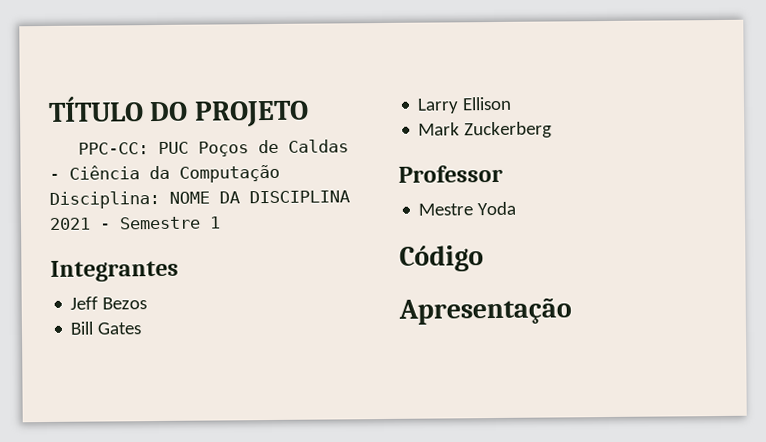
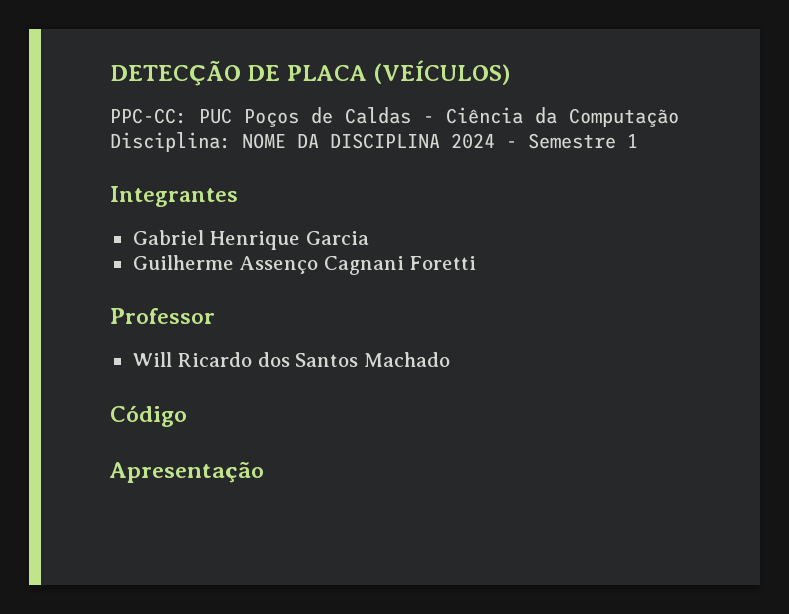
[48,96,309,128] TÍTULO DO PROJETO -> [110,60,511,86] DETECÇÃO DE PLACA (VEÍCULOS)
[49,217,91,230] 2021 -> [451,133,495,149] 2024
[70,296,148,310] [70,321,142,335] [417,96,513,114] [418,121,553,139] [398,164,503,183] [418,201,517,216] Jeff Bezos // Bill Gates // Larry Ellison // Mark Zuckerberg // Professor // Mestre Yoda -> [132,230,369,250] [132,255,477,275] [110,308,215,324] [132,352,450,367] Gabriel Henrique Garcia // Guilherme Assenço Cagnani Foretti // Professor // Will Ricardo dos Santos Machado

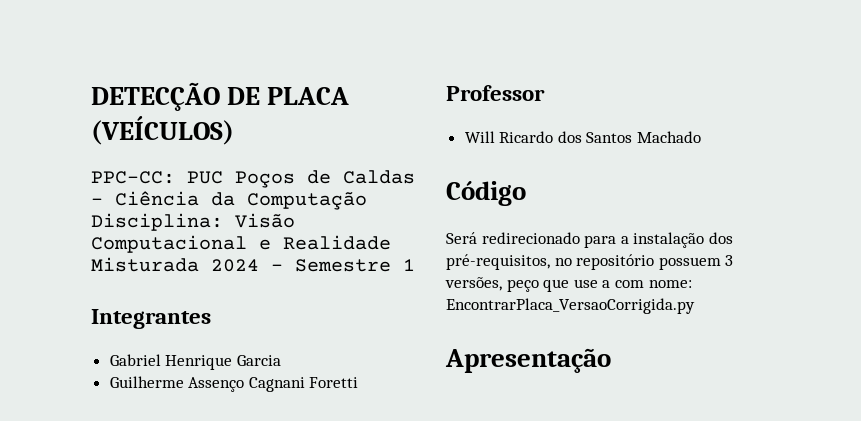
[242,133,440,149] NOME DA DISCIPLINA -> [235,213,295,228] [91,235,391,253] [91,257,199,272] Visão Computacional e Realidade Misturada
(187, 416) none -> [446,232,733,248] [446,254,734,270] [445,277,692,292] [446,298,695,314] // Será redirecionado para a instalação dos pré-requisitos, no repositório possuem 3 versões, peço que use a com nome: EncontrarPlaca_VersaoCorrigida.py

